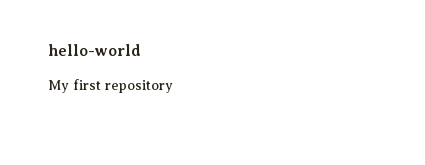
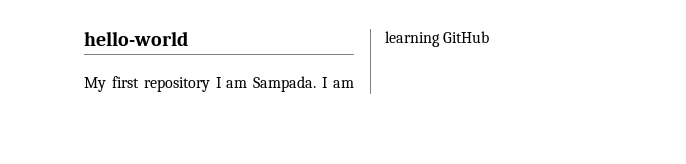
(173, 86) none -> [215,76,354,92] [385,31,490,47] I am Sampada. I am learning GitHub

